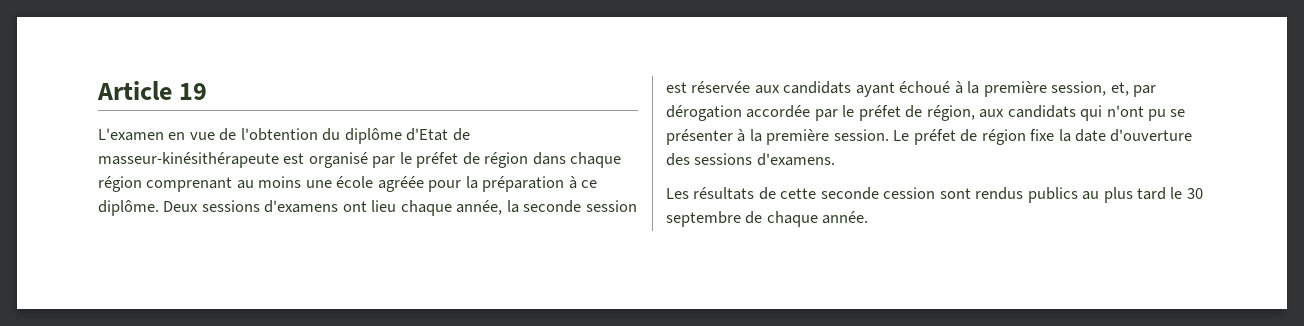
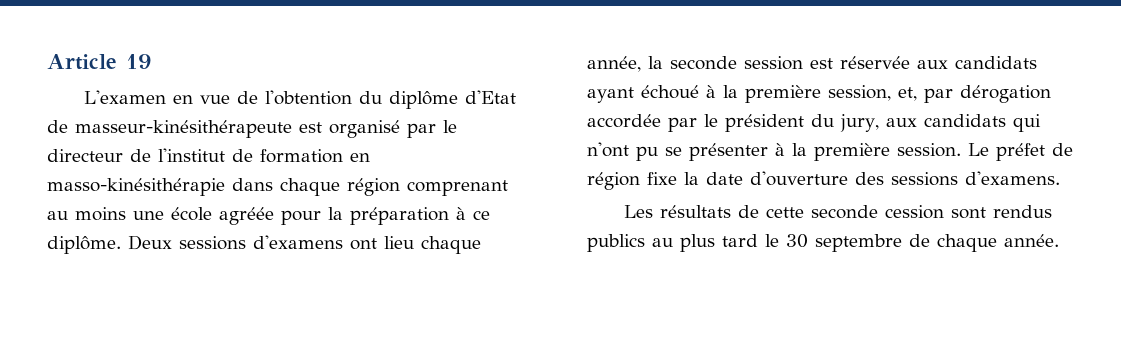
[416,152,529,168] préfet de région -> [47,148,370,163] [47,178,225,196] directeur de l'institut de formation en masso-kinésithérapie
[858,105,975,121] préfet de région, -> [725,114,879,132] président du jury,

